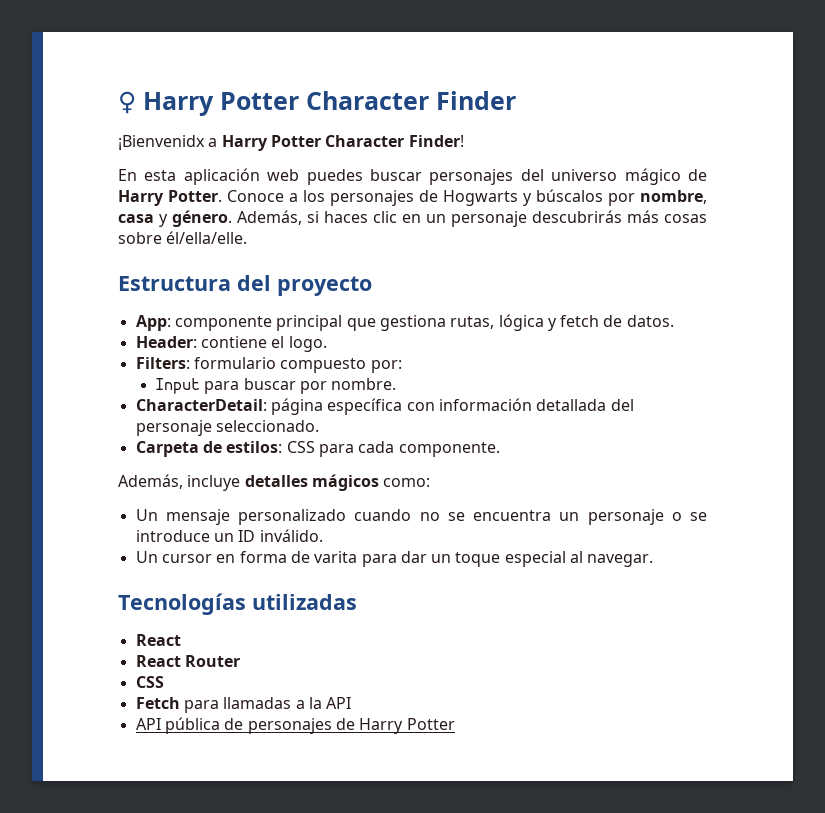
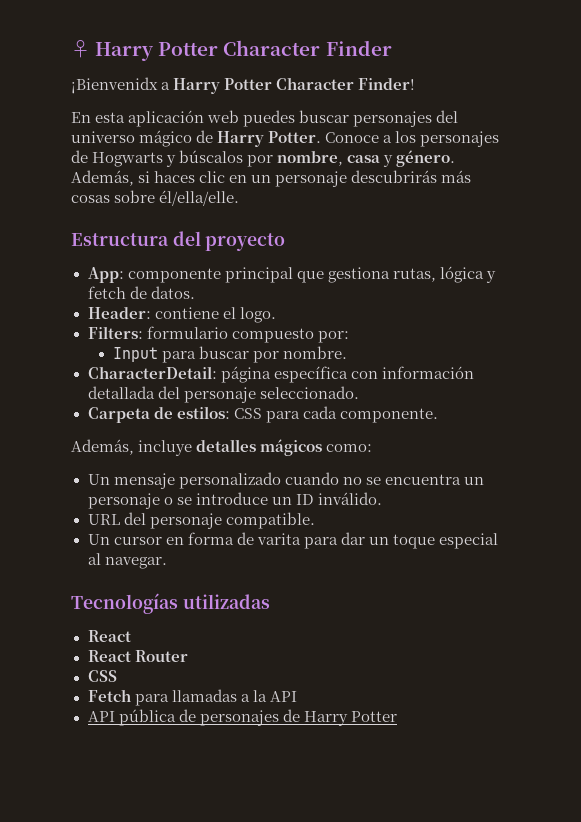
(323, 535) none -> [87,512,315,529] // URL del personaje compatible.

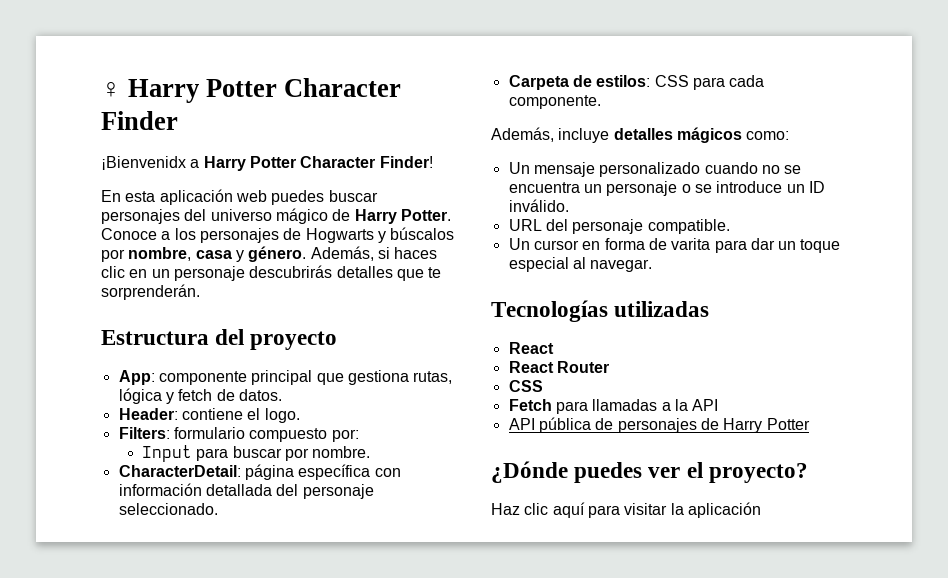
[441,170,472,183] [71,190,240,206] más cosas sobre él/ella/elle. -> [336,266,442,281] [101,284,200,300] detalles que te sorprenderán.
(397, 716) none -> [491,461,808,483] [491,502,761,518] // ¿Dónde puedes ver el proyecto? // Haz clic aquí para visitar la aplicación

